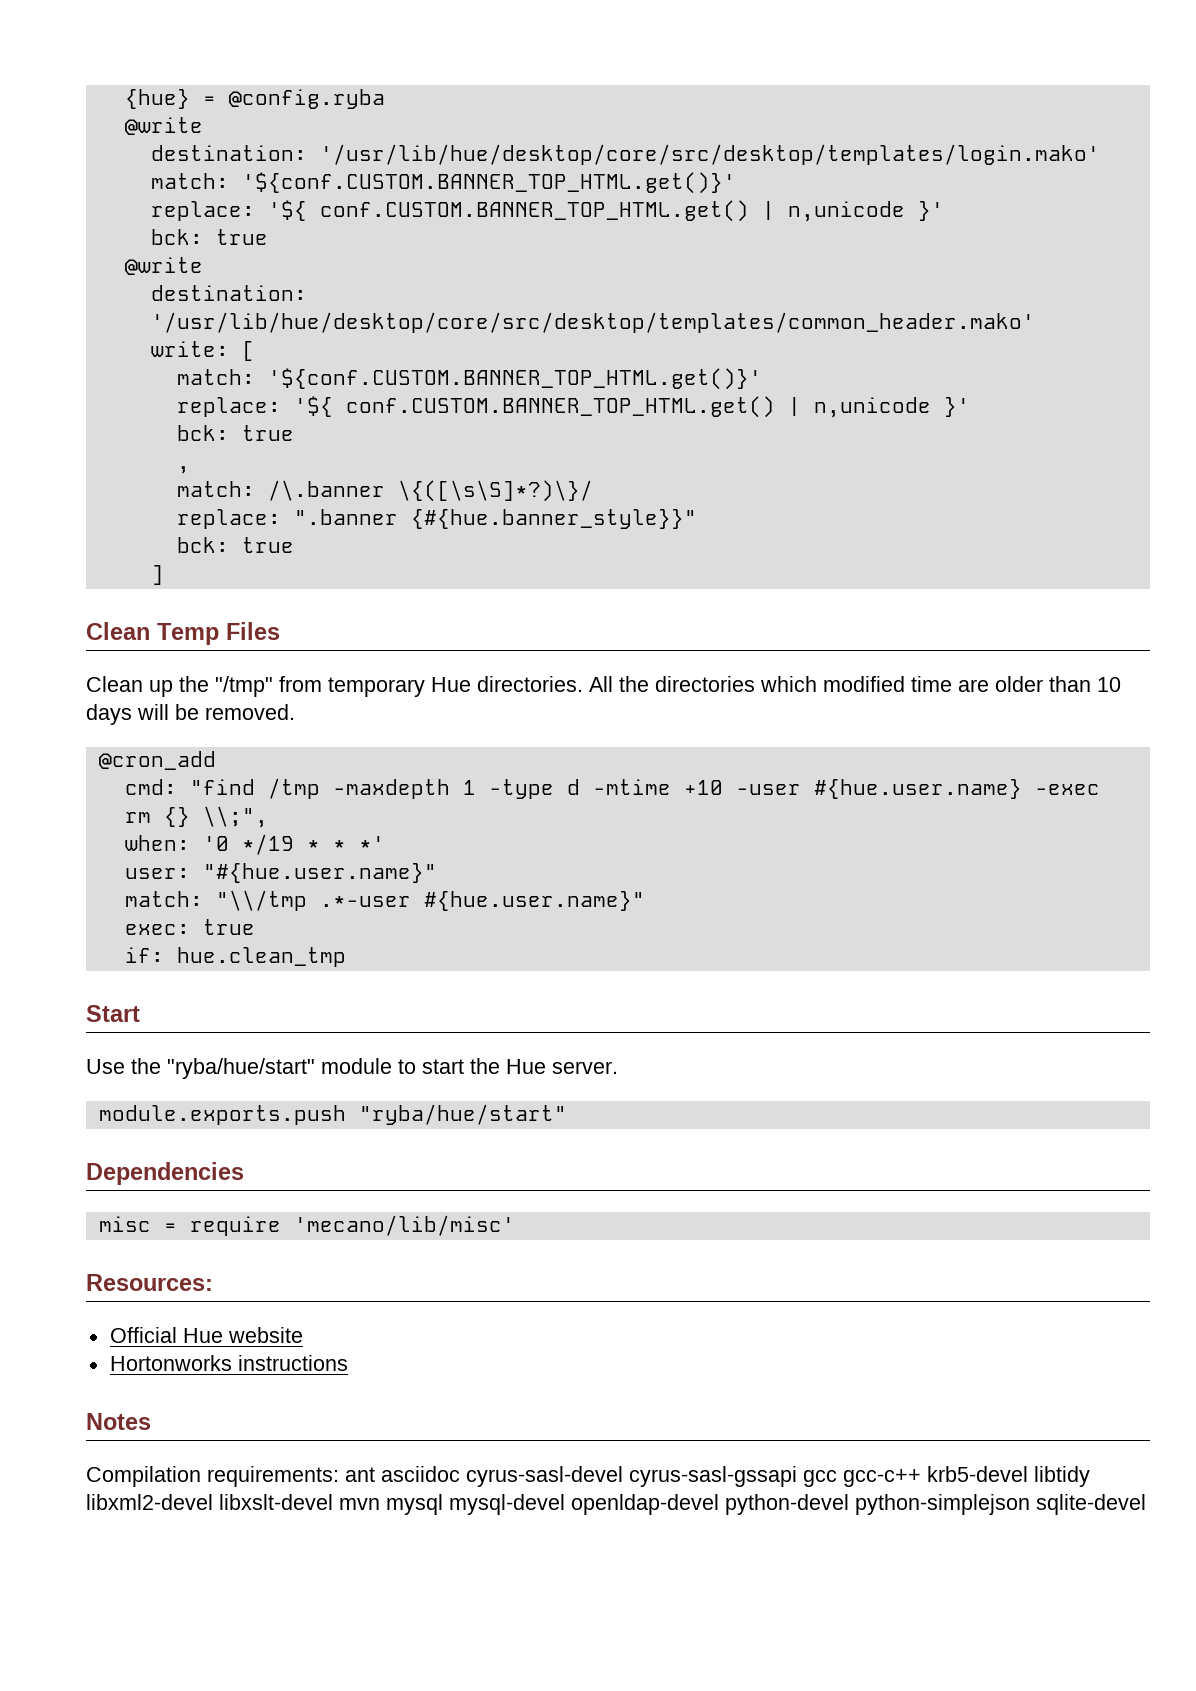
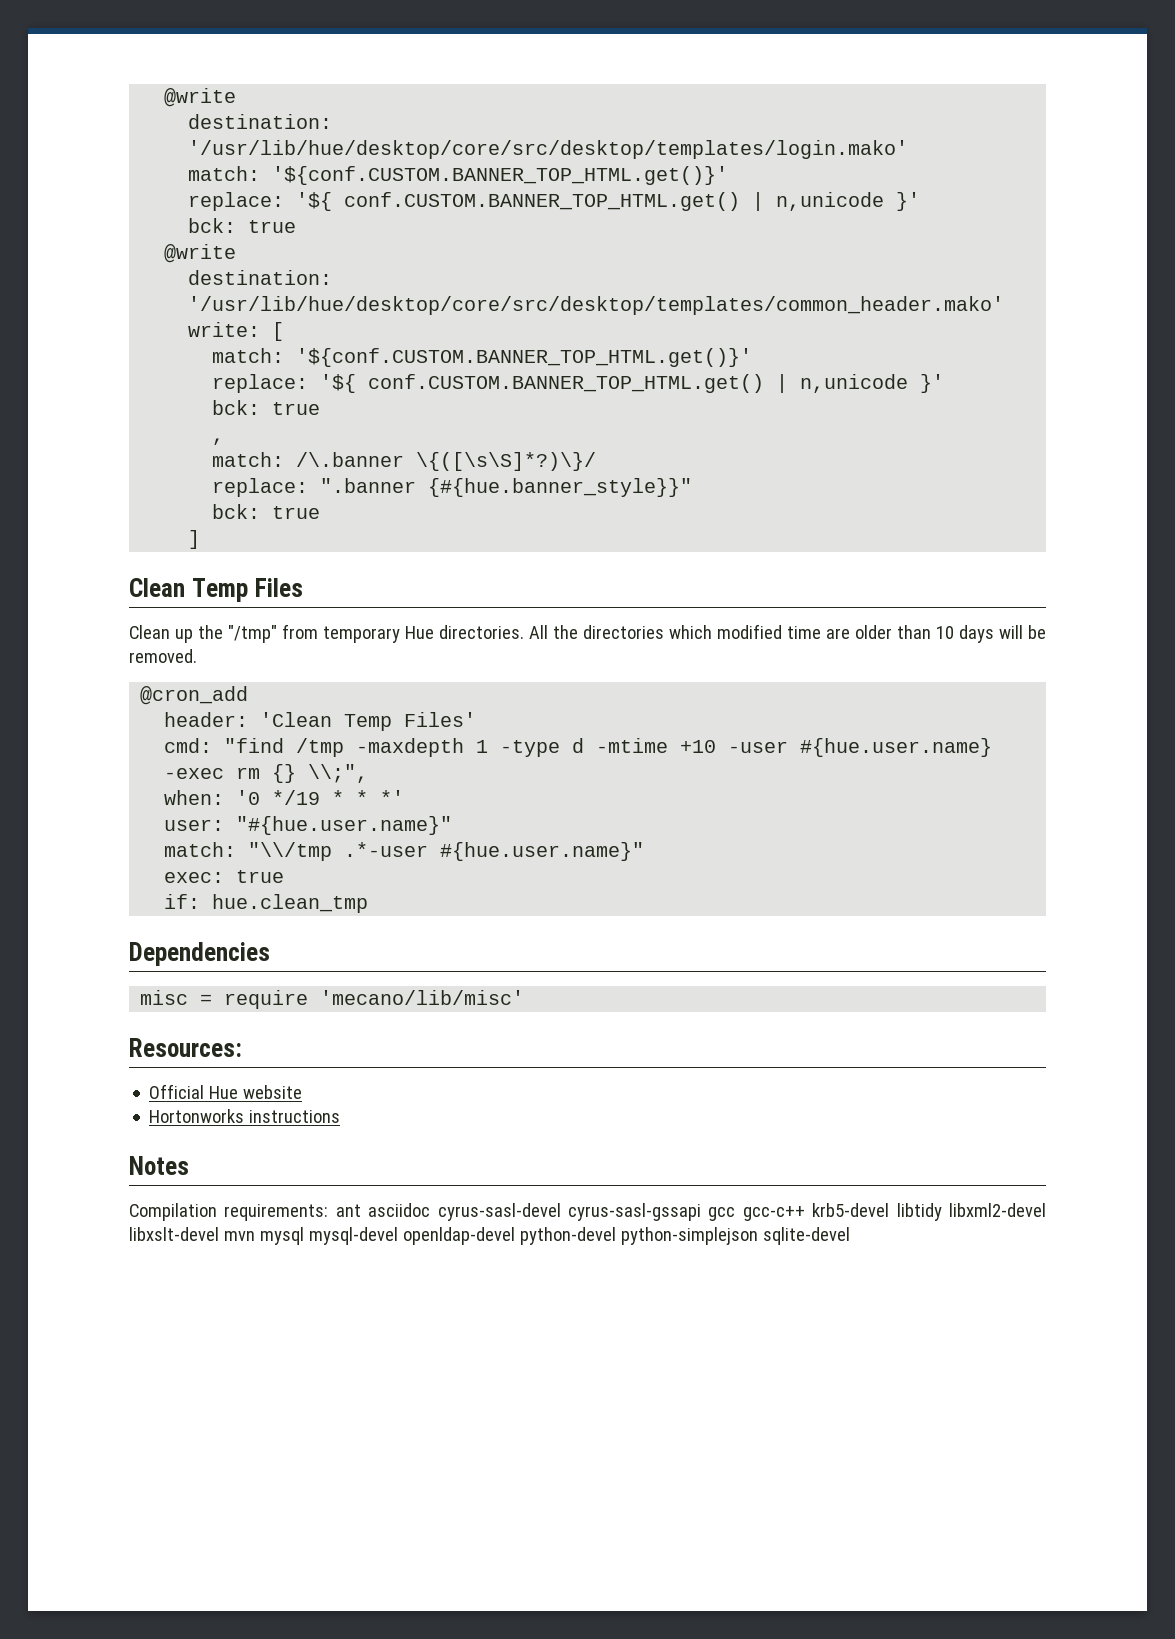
[124,89,385,109] {hue} = @config.ryba // -> (164, 97) none
(216, 760) none -> [164,712,477,731] // header: 'Clean Temp Files'
[86,1005,140,1022] [86,1058,618,1079] [98,1104,567,1125] // Start // Use the "ryba/hue/start" module to start the Hue server. // module.exports.push "ryba/hue/start" -> (369, 903) none

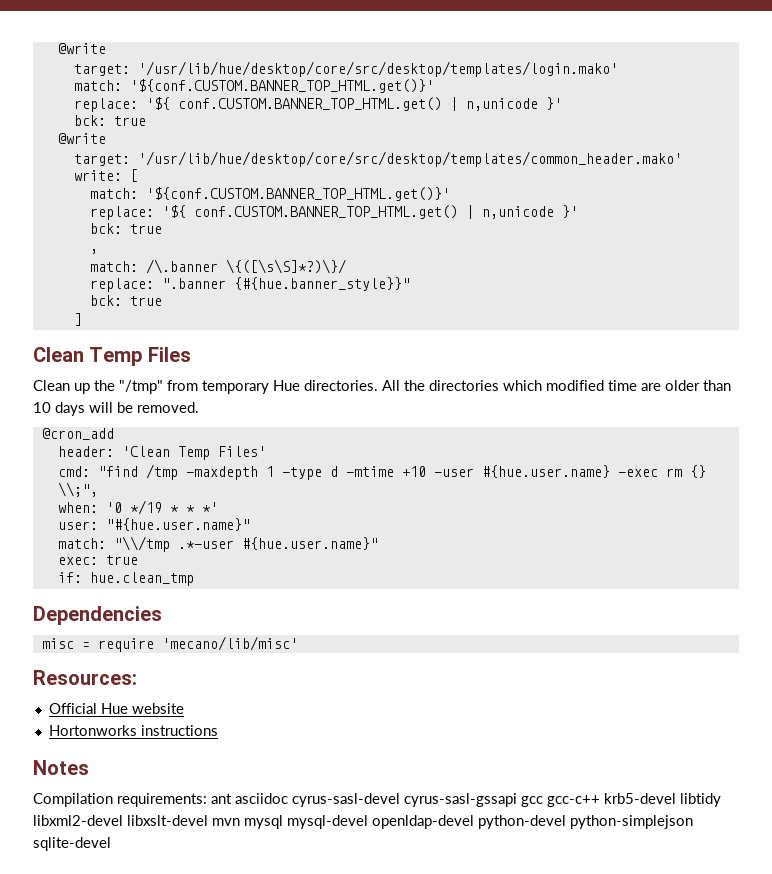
[164,88,237,107] [188,114,333,129] @write // destination: -> [57,43,106,54] [73,64,130,76] @write // target:
[188,270,333,285] destination: -> [73,154,130,166] target:

